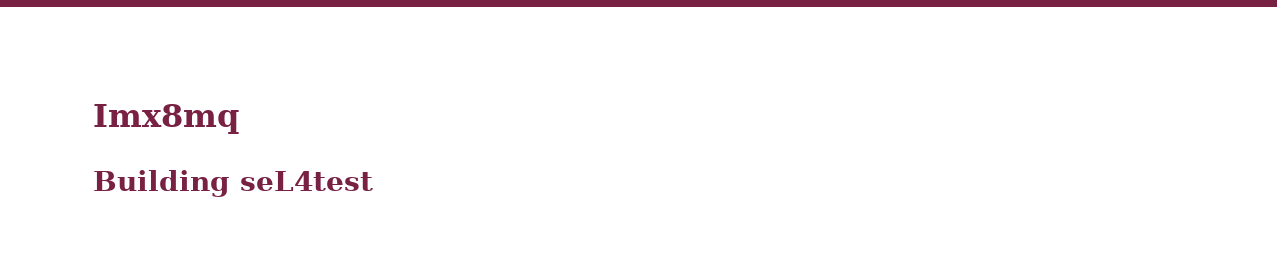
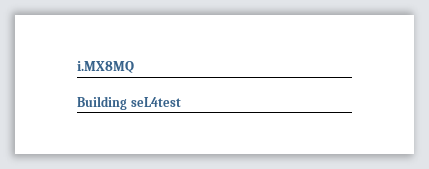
[93,104,239,134] Imx8mq -> [77,61,134,73] i.MX8MQ

